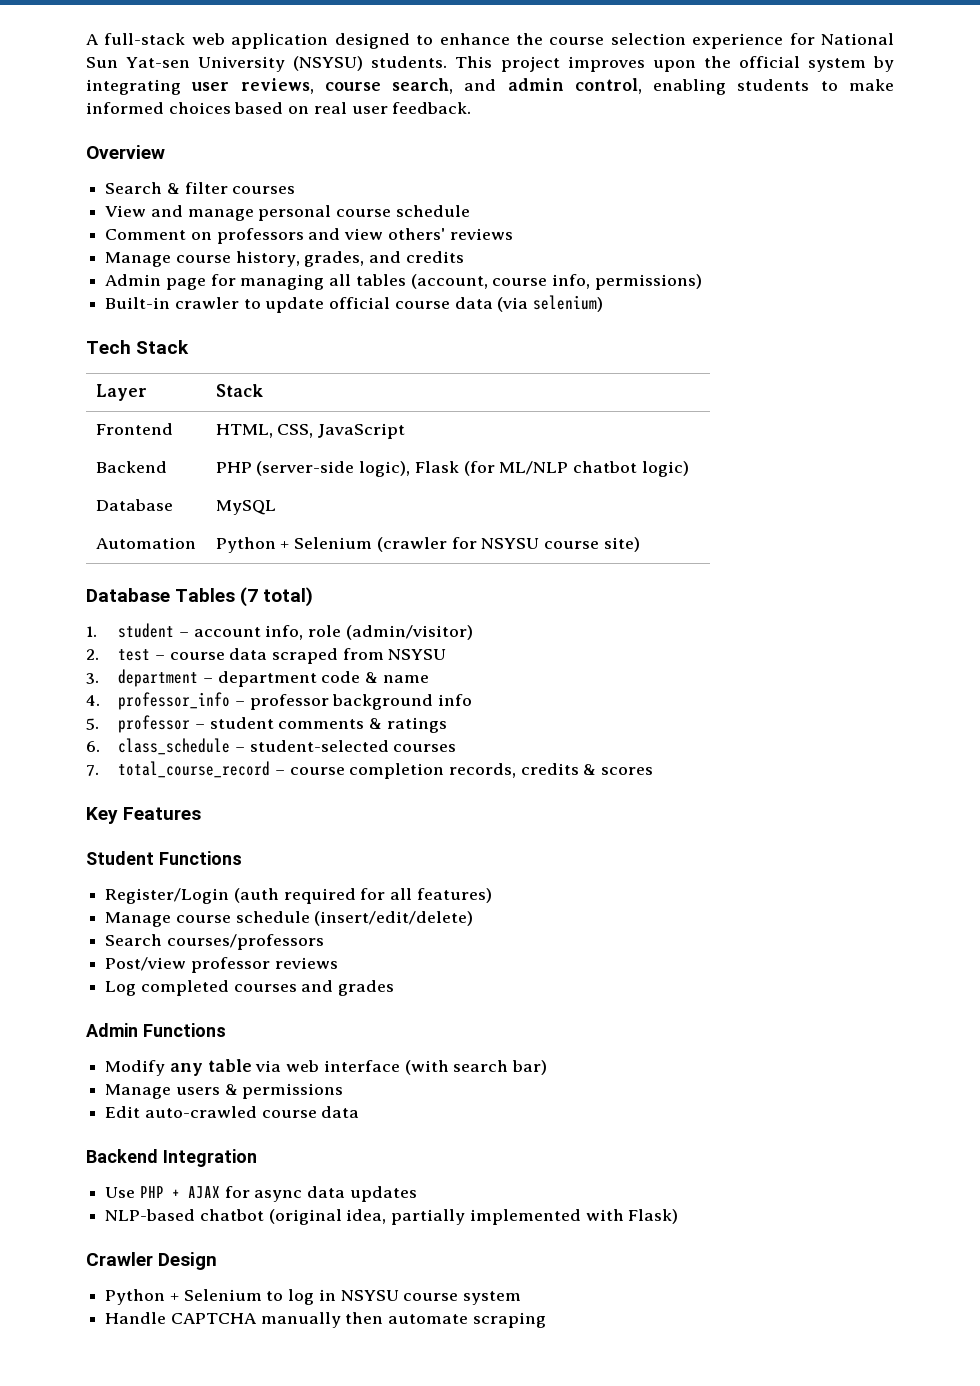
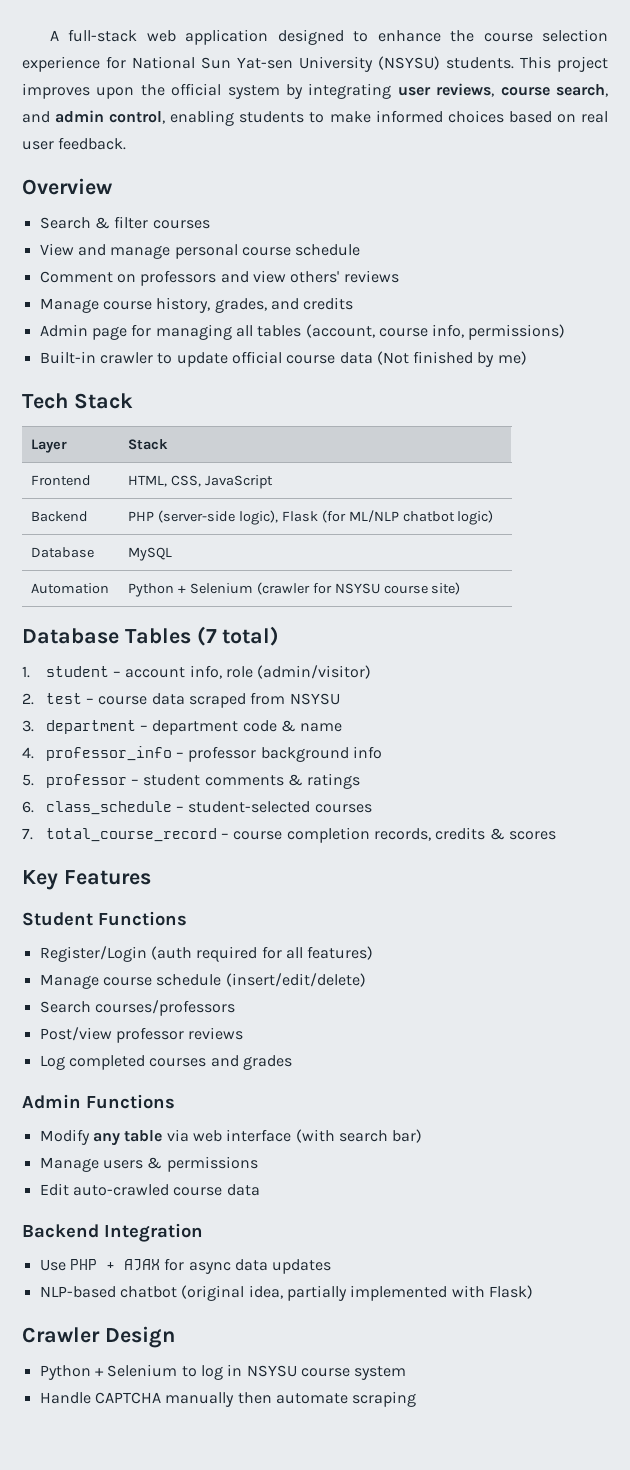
[497,295,604,312] (via selenium) -> [376,351,527,367] (Not finished by me)

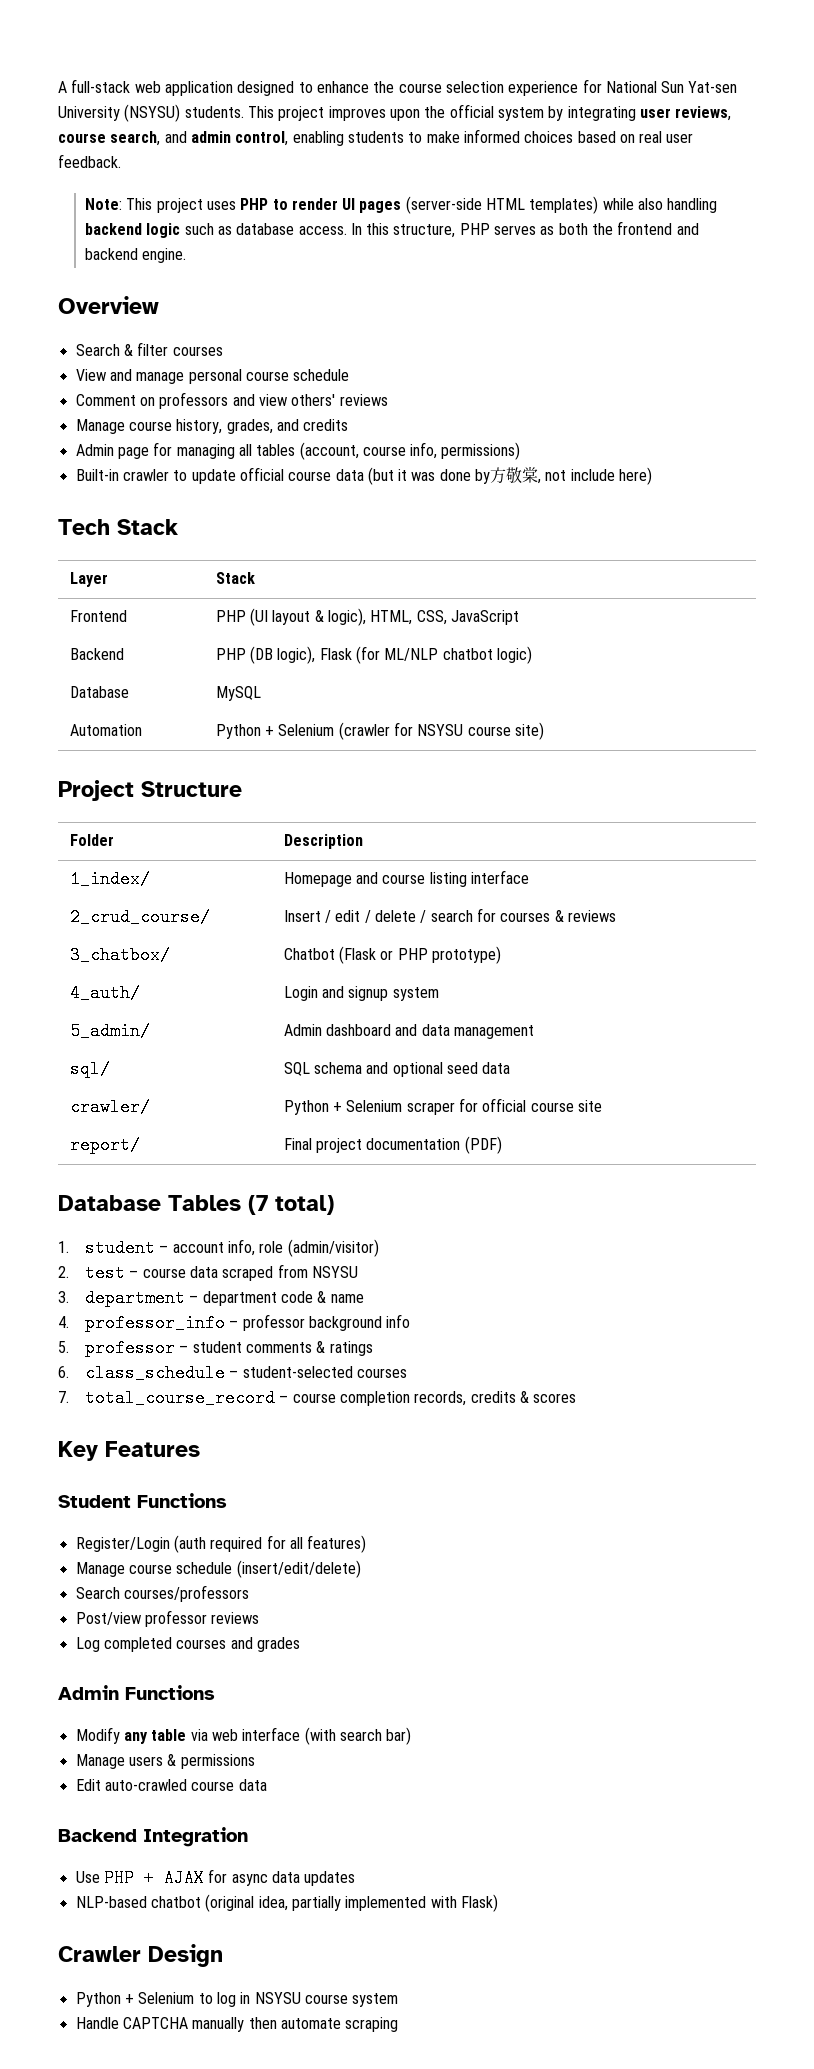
(127, 143) none -> [84,196,718,214] [84,221,699,238] [84,248,187,263] // Note: This project uses PHP to render UI pages (server-side HTML templates) while also handling backend logic such as database access. In this structure, PHP serves as both the frontend and backend engine.
[376,351,527,367] (Not finished by me) -> [367,466,653,485] (but it was done by方敬棠, not include here)
(92, 480) none -> [215,608,366,626] PHP (UI layout & logic),
[157,510,235,523] (server-side -> [250,646,274,664] (DB
(461, 588) none -> [58,780,242,801] [69,834,114,846] [283,834,363,849] [69,870,150,888] [283,870,529,887] [69,908,210,926] [283,908,616,923] [69,946,170,964] [283,946,501,964] [69,984,140,1002] [283,986,439,1001] [69,1022,150,1040] [283,1024,534,1039] [69,1060,110,1078] [283,1062,511,1077] [69,1098,150,1116] [283,1098,602,1115] [69,1136,140,1154] [283,1136,502,1154] // Project Structure // Folder | Description // 1_index/ | Homepage and course listing interface // 2_crud_course/ | Insert / edit / delete / search for courses & reviews // 3_chatbox/ | Chatbot (Flask or PHP prototype) // 4_auth/ | Login and signup system // 5_admin/ | Admin dashboard and data management // sql/ | SQL schema and optional seed data // crawler/ | Python + Selenium scraper for official course site // report/ | Final project documentation (PDF)

